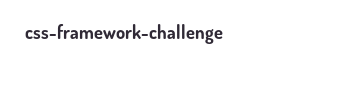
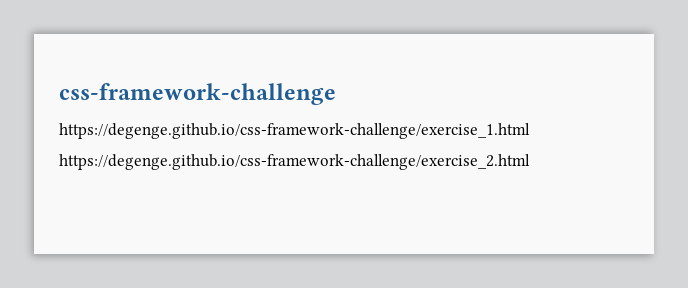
(223, 34) none -> [59,123,530,139] [59,154,530,170] // https://degenge.github.io/css-framework-challenge/exercise_1.html // https://degenge.github.io/css-framework-challenge/exercise_2.html

